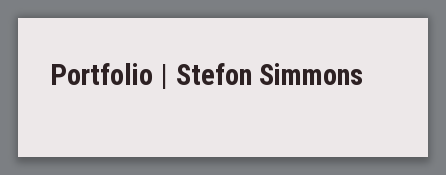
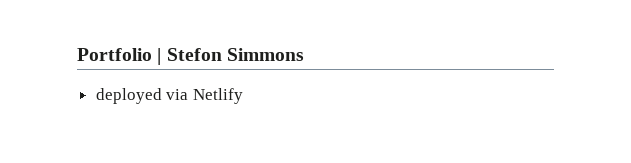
(364, 74) none -> [95,88,243,104] // deployed via Netlify

